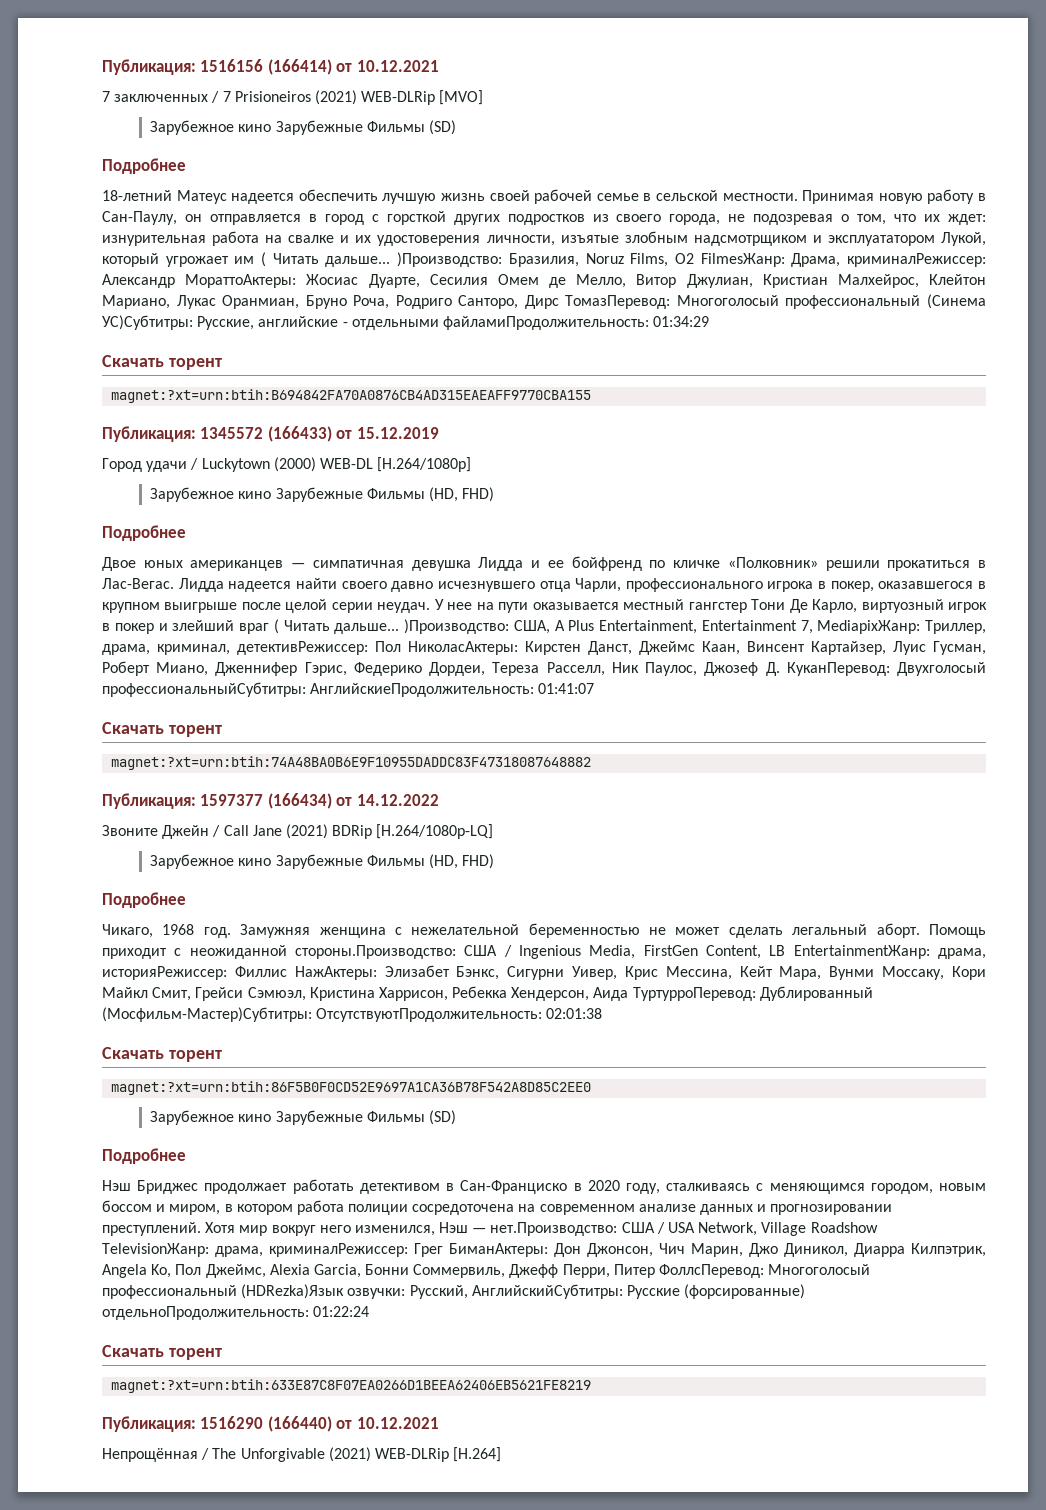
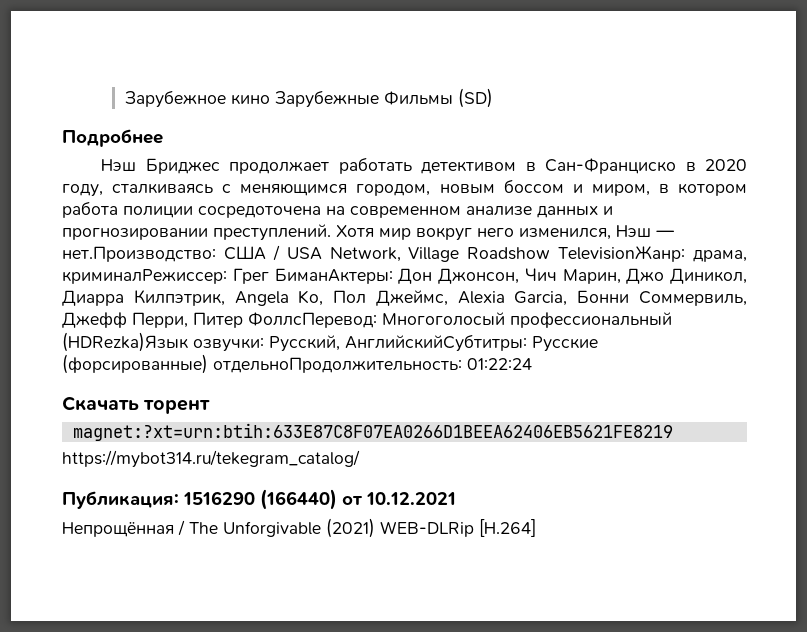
[102,59,439,75] [102,90,484,105] [150,120,456,135] [102,158,186,174] [102,189,987,204] [102,211,987,225] [102,231,987,246] [102,252,987,267] [102,274,986,288] [102,294,986,309] [102,315,710,330] [102,355,222,370] [111,389,592,403] [102,426,439,442] [102,457,472,472] [150,487,495,502] [102,525,186,541] [102,556,987,571] [102,578,986,592] [102,599,988,613] [102,619,986,634] [102,641,986,655] [102,661,987,676] [102,682,595,697] [102,722,222,737] [111,756,592,770] [102,793,439,809] [102,824,494,839] [150,854,495,869] [102,892,186,908] [102,923,986,938] [102,945,987,959] [102,965,986,980] [102,986,873,1001] [102,1007,603,1022] [102,1047,222,1062] [111,1081,592,1095] Публикация: 1516156 (166414) от 10.12.2021 // 7 заключенных / 7 Prisioneiros (2021) WEB-DLRip [MVO] // Зарубежное кино Зарубежные Фильмы (SD) // Подробнее // 18-летний Матеус надеется обеспечить лучшую жизнь своей рабочей семье в сельской местности. Принимая новую работу в Сан-Паулу, он отправляется в город с горсткой других подростков из своего города, не подозревая о том, что их ждет: изнурительная работа на свалке и их удостоверения личности, изъятые злобным надсмотрщиком и эксплуататором Лукой, который угрожает им ( Читать дальше... )Производство: Бразилия, Noruz Films, O2 FilmesЖанр: Драма, криминалРежиссер: Александр МораттоАктеры: Жосиас Дуарте, Сесилия Омем де Мелло, Витор Джулиан, Кристиан Малхейрос, Клейтон Мариано, Лукас Оранмиан, Бруно Роча, Родриго Санторо, Дирс ТомазПеревод: Многоголосый профессиональный (Синема УС)Субтитры: Русские, английские - отдельными файламиПродолжительность: 01:34:29 // Скачать торент // magnet:?xt=urn:btih:B694842FA70A0876CB4AD315EAEAFF9770CBA155 // Публикация: 1345572 (166433) от 15.12.2019 // Город удачи / Luckytown (2000) WEB-DL [H.264/1080p] // Зарубежное кино Зарубежные Фильмы (HD, FHD) // Подробнее // Двое юных американцев — симпатичная девушка Лидда и ее бойфренд по кличке «Полковник» решили прокатиться в Лас-Вегас. Лидда надеется найти своего давно исчезнувшего отца Чарли, профессионального игрока в покер, оказавшегося в крупном выигрыше после целой серии неудач. У нее на пути оказывается местный гангстер Тони Де Карло, виртуозный игрок в покер и злейший враг ( Читать дальше... )Производство: США, A Plus Entertainment, Entertainment 7, MediapixЖанр: Триллер, драма, криминал, детективРежиссер: Пол НиколасАктеры: Кирстен Данст, Джеймс Каан, Винсент Картайзер, Луис Гусман, Роберт Миано, Дженнифер Гэрис, Федерико Дордеи, Тереза Расселл, Ник Паулос, Джозеф Д. КуканПеревод: Двухголосый профессиональныйСубтитры: АнглийскиеПродолжительность: 01:41:07 // Скачать торент // magnet:?xt=urn:btih:74A48BA0B6E9F10955DADDC83F47318087648882 // Публикация: 1597377 (166434) от 14.12.2022 // Звоните Джейн / Call Jane (2021) BDRip [H.264/1080p-LQ] // Зарубежное кино Зарубежные Фильмы (HD, FHD) // Подробнее // Чикаго, 1968 год. Замужняя женщина с нежелательной беременностью не может сделать легальный аборт. Помощь приходит с неожиданной стороны.Производство: США / Ingenious Media, FirstGen Content, LB EntertainmentЖанр: драма, историяРежиссер: Филлис НажАктеры: Элизабет Бэнкс, Сигурни Уивер, Крис Мессина, Кейт Мара, Вунми Моссаку, Кори Майкл Смит, Грейси Сэмюэл, Кристина Харрисон, Ребекка Хендерсон, Аида ТуртурроПеревод: Дублированный (Мосфильм-Мастер)Субтитры: ОтсутствуютПродолжительность: 02:01:38 // Скачать торент // magnet:?xt=urn:btih:86F5B0F0CD52E9697A1CA36B78F542A8D85C2EE0 // -> (124, 99) none
(592, 1386) none -> [62,450,360,468] // https://mybot314.ru/tekegram_catalog/

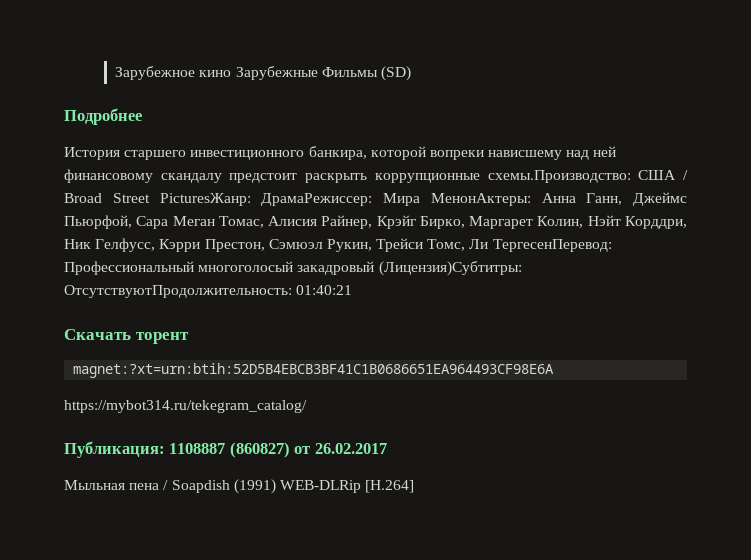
[101,157,747,174] [62,179,748,197] [62,201,613,218] [62,224,675,241] [62,245,747,262] [62,268,747,284] [62,289,747,306] [62,312,672,328] [62,332,598,352] [62,354,532,374] Нэш Бриджес продолжает работать детективом в Сан-Франциско в 2020 году, сталкиваясь с меняющимся городом, новым боссом и миром, в котором работа полиции сосредоточена на современном анализе данных и прогнозировании преступлений. Хотя мир вокруг него изменился, Нэш — нет.Производство: США / USA Network, Village Roadshow TelevisionЖанр: драма, криминалРежиссер: Грег БиманАктеры: Дон Джонсон, Чич Марин, Джо Диникол, Диарра Килпэтрик, Angela Ko, Пол Джеймс, Alexia Garcia, Бонни Соммервиль, Джефф Перри, Питер ФоллсПеревод: Многоголосый профессиональный (HDRezka)Язык озвучки: Русский, АнглийскийСубтитры: Русские (форсированные) отдельноПродолжительность: 01:22:24 -> [64,146,617,160] [64,169,688,183] [64,192,687,206] [64,215,687,229] [64,238,612,252] [64,261,522,276] [64,285,353,298] История старшего инвестиционного банкира, которой вопреки нависшему над ней финансовому скандалу предстоит раскрыть коррупционные схемы.Производство: США / Broad Street PicturesЖанр: ДрамаРежиссер: Мира МенонАктеры: Анна Ганн, Джеймс Пьюрфой, Сара Меган Томас, Алисия Райнер, Крэйг Бирко, Маргарет Колин, Нэйт Корддри, Ник Гелфусс, Кэрри Престон, Сэмюэл Рукин, Трейси Томс, Ли ТергесенПеревод: Профессиональный многоголосый закадровый (Лицензия)Субтитры: ОтсутствуютПродолжительность: 01:40:21
[72,423,673,441] magnet:?xt=urn:btih:633E87C8F07EA0266D1BEEA62406EB5621FE8219 -> [73,363,555,378] magnet:?xt=urn:btih:52D5B4EBCB3BF41C1B0686651EA964493CF98E6A
[183,489,456,510] [62,518,375,538] 1516290 (166440) от 10.12.2021 // Непрощённая / The Unforgivable (2021) -> [169,442,387,458] [64,479,276,494] 1108887 (860827) от 26.02.2017 // Мыльная пена / Soapdish (1991)

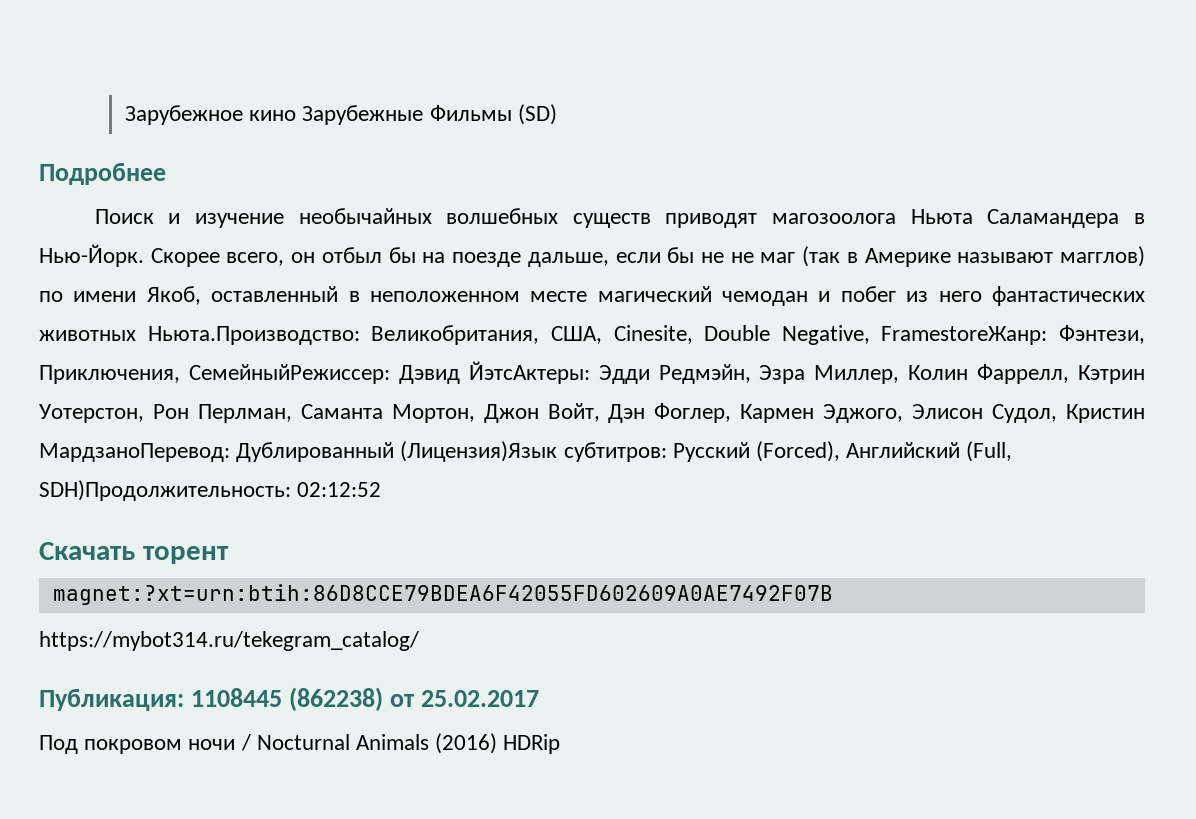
[64,146,617,160] [64,169,688,183] [64,192,687,206] [64,215,687,229] [64,238,612,252] [64,261,522,276] [64,285,353,298] История старшего инвестиционного банкира, которой вопреки нависшему над ней финансовому скандалу предстоит раскрыть коррупционные схемы.Производство: США / Broad Street PicturesЖанр: ДрамаРежиссер: Мира МенонАктеры: Анна Ганн, Джеймс Пьюрфой, Сара Меган Томас, Алисия Райнер, Крэйг Бирко, Маргарет Колин, Нэйт Корддри, Ник Гелфусс, Кэрри Престон, Сэмюэл Рукин, Трейси Томс, Ли ТергесенПеревод: Профессиональный многоголосый закадровый (Лицензия)Субтитры: ОтсутствуютПродолжительность: 01:40:21 -> [94,208,1145,228] [39,244,1145,267] [39,286,1145,306] [39,325,1145,345] [39,361,1145,384] [39,403,1145,423] [39,441,1013,462] [39,480,382,501] Поиск и изучение необычайных волшебных существ приводят магозоолога Ньюта Саламандера в Нью-Йорк. Скорее всего, он отбыл бы на поезде дальше, если бы не не маг (так в Америке называют магглов) по имени Якоб, оставленный в неположенном месте магический чемодан и побег из него фантастических животных Ньюта.Производство: Великобритания, США, Cinesite, Double Negative, FramestoreЖанр: Фэнтези, Приключения, CемейныйРежиссер: Дэвид ЙэтсАктеры: Эдди Редмэйн, Эзра Миллер, Колин Фаррелл, Кэтрин Уотерстон, Рон Перлман, Саманта Мортон, Джон Войт, Дэн Фоглер, Кармен Эджого, Элисон Судол, Кристин МардзаноПеревод: Дублированный (Лицензия)Язык субтитров: Русский (Forced), Английский (Full, SDH)Продолжительность: 02:12:52
[73,363,555,378] magnet:?xt=urn:btih:52D5B4EBCB3BF41C1B0686651EA964493CF98E6A -> [52,584,833,605] magnet:?xt=urn:btih:86D8CCE79BDEA6F42055FD602609A0AE7492F07B
[169,442,387,458] [64,479,415,494] 1108887 (860827) от 26.02.2017 // Мыльная пена / Soapdish (1991) WEB-DLRip [H.264] -> [191,687,540,711] [39,733,561,754] 1108445 (862238) от 25.02.2017 // Под покровом ночи / Nocturnal Animals (2016) HDRip

